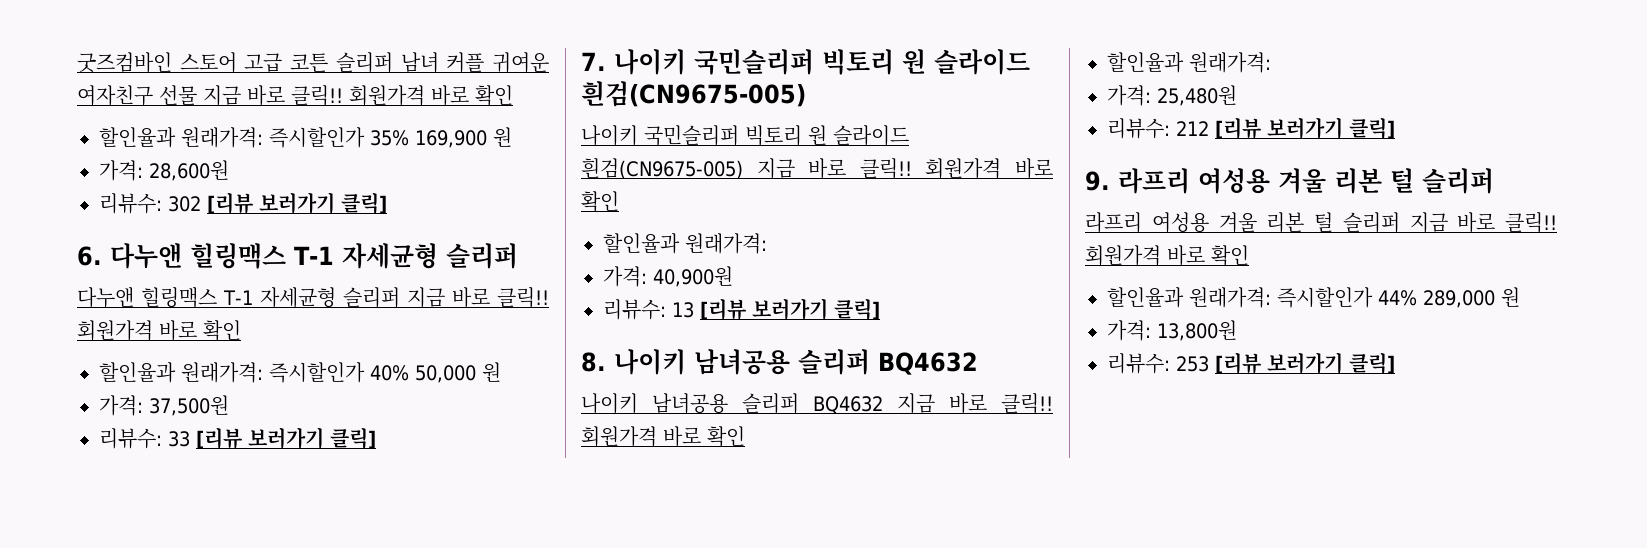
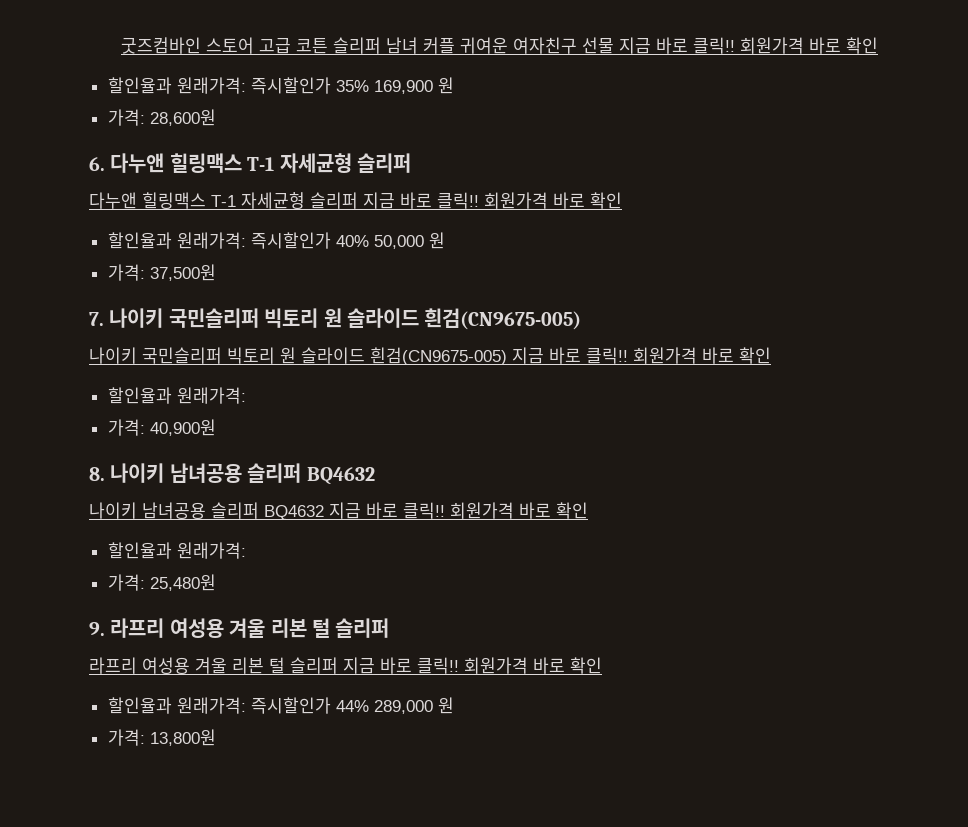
[99,192,387,214] // 리뷰수: 302 [리뷰 보러가기 클릭] -> (216, 117) none
[99,427,376,449] // 리뷰수: 33 [리뷰 보러가기 클릭] -> (216, 272) none
[603,298,880,320] // 리뷰수: 13 [리뷰 보러가기 클릭] -> (216, 427) none
[1107,117,1395,139] // 리뷰수: 212 [리뷰 보러가기 클릭] -> (216, 582) none
[1107,352,1395,374] // 리뷰수: 253 [리뷰 보러가기 클릭] -> (216, 737) none

